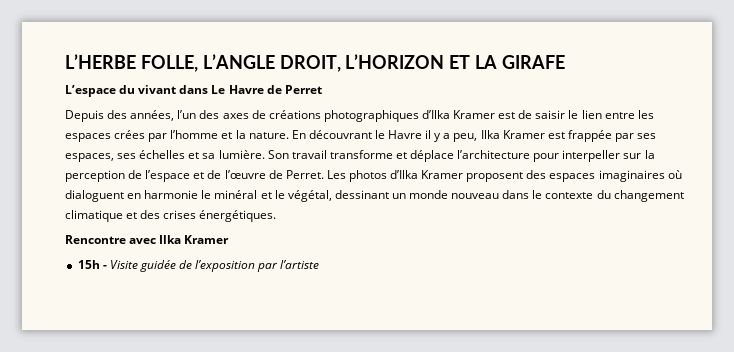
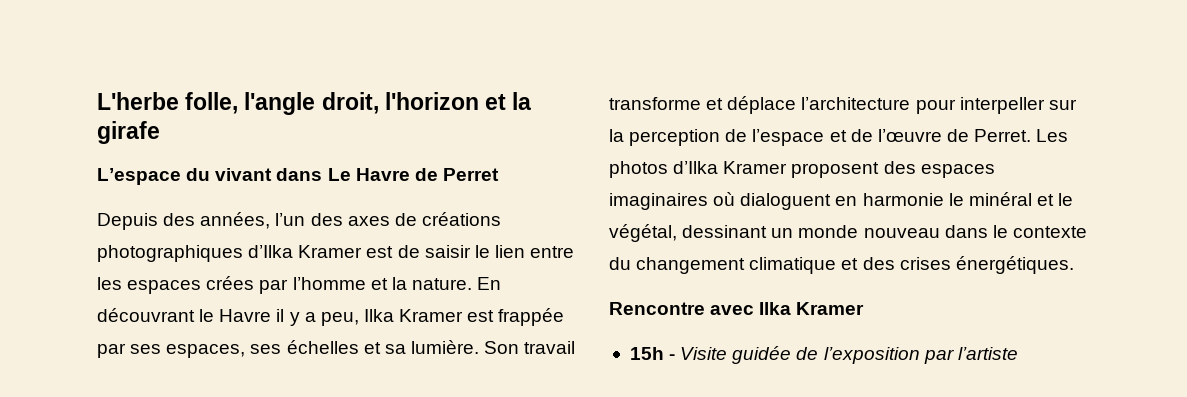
[65,54,566,72] L’HERBE FOLLE, L’ANGLE DROIT, L’HORIZON ET LA GIRAFE -> [97,92,532,115] [97,121,160,144] L'herbe folle, l'angle droit, l'horizon et la girafe

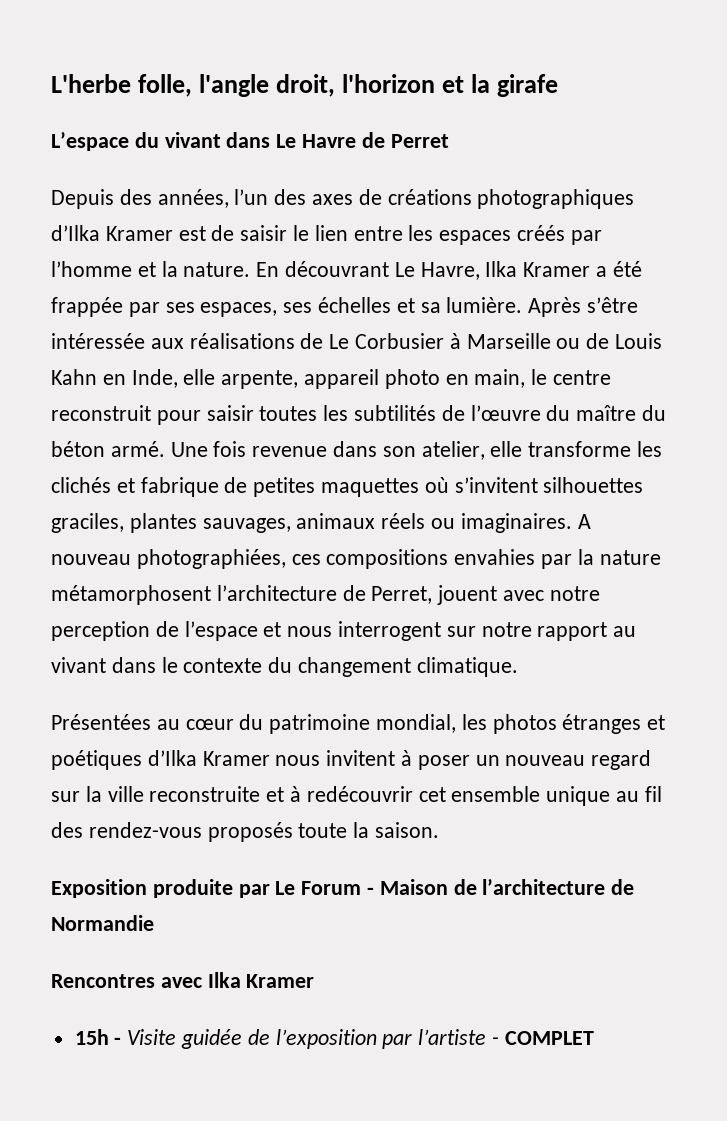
[206,276,255,290] crées -> [517,225,566,241] créés
[199,309,495,326] le Havre il y a peu, Ilka Kramer est -> [394,261,642,280] Le Havre, Ilka Kramer a été
[484,341,576,354] [609,96,1077,114] [609,129,1069,146] [609,161,995,178] [609,192,1074,210] [609,224,940,242] Son travail transforme et déplace l’architecture pour interpeller sur la perception de l’espace et de l’œuvre de Perret. Les photos d’Ilka Kramer proposent des espaces imaginaires où dialoguent en harmonie le minéral et le végétal, dessinant un monde nouveau -> [528,297,639,317] [51,333,663,349] [51,369,612,389] [51,405,667,425] [51,441,663,460] [51,477,644,497] [51,513,591,533] [51,549,661,569] [51,585,600,605] [51,621,637,641] [51,657,106,673] Après s’être intéressée aux réalisations de Le Corbusier à Marseille ou de Louis Kahn en Inde, elle arpente, appareil photo en main, le centre reconstruit pour saisir toutes les subtilités de l’œuvre du maître du béton armé. Une fois revenue dans son atelier, elle transforme les clichés et fabrique de petites maquettes où s’invitent silhouettes graciles, plantes sauvages, animaux réels ou imaginaires. A nouveau photographiées, ces compositions envahies par la nature métamorphosent l’architecture de Perret, jouent avec notre perception de l’espace et nous interrogent sur notre rapport au vivant
[749,256,1074,274] [609,302,705,315] climatique et des crises énergétiques. // Rencontre -> [416,657,518,677] [51,714,666,734] [51,750,652,770] [51,786,662,806] [51,822,440,842] [51,879,635,898] [51,915,154,931] [51,974,155,988] climatique. // Présentées au cœur du patrimoine mondial, les photos étranges et poétiques d’Ilka Kramer nous invitent à poser un nouveau regard sur la ville reconstruite et à redécouvrir cet ensemble unique au fil des rendez-vous proposés toute la saison. // Exposition produite par Le Forum - Maison de l’architecture de Normandie // Rencontres
(1018, 353) none -> [492,1031,594,1045] - COMPLET

